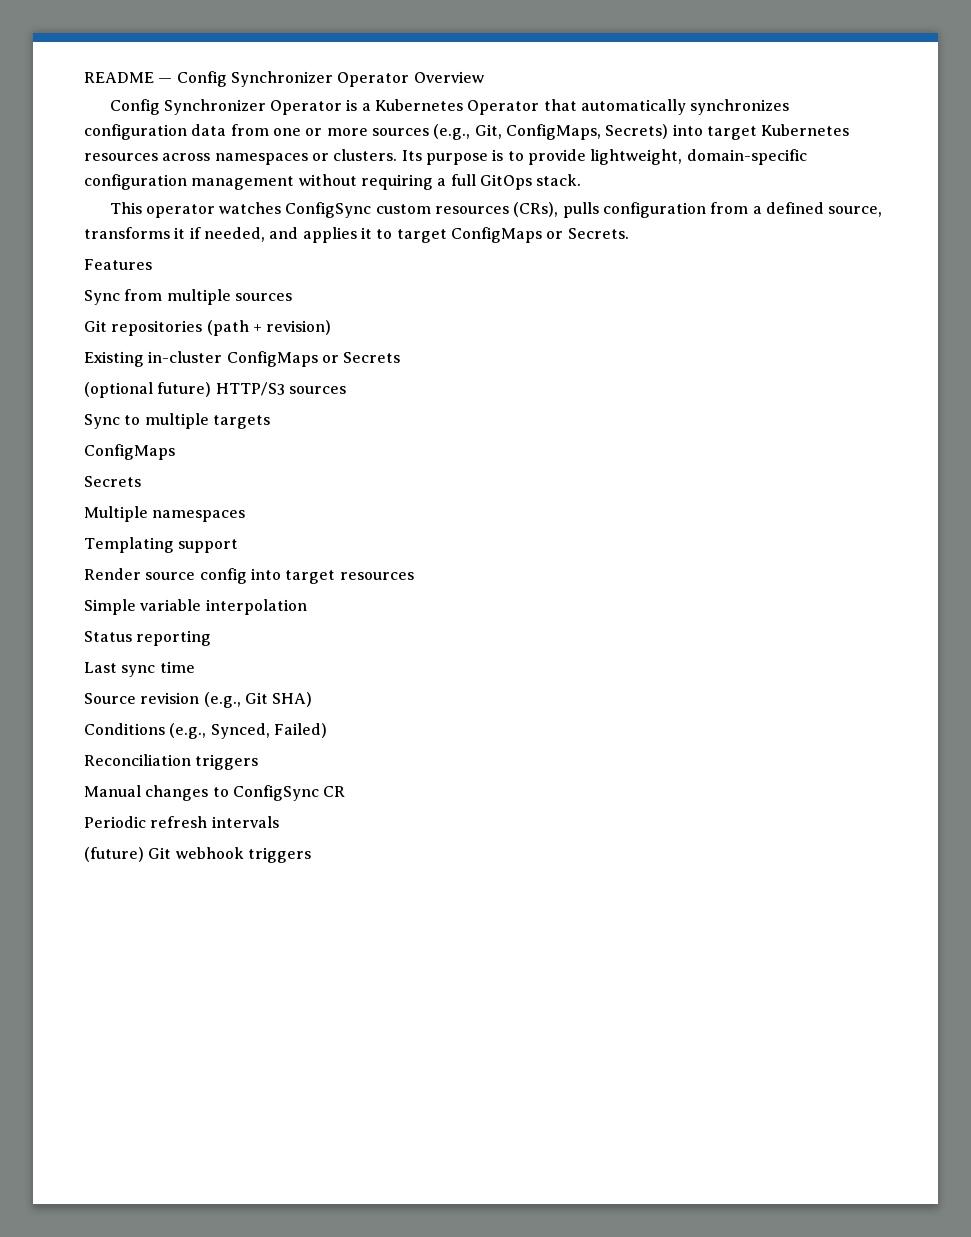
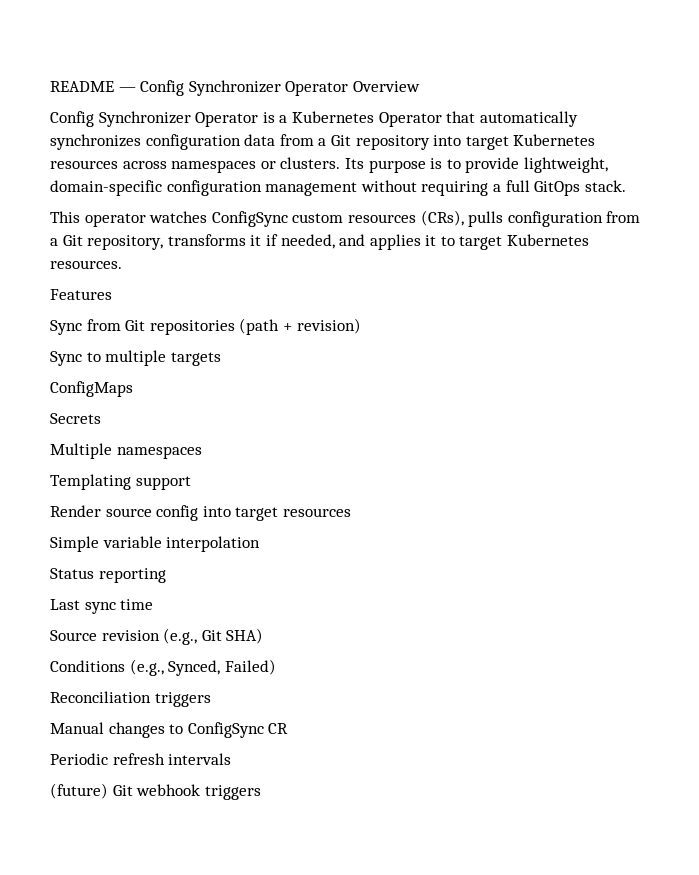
[272,124,669,140] one or more sources (e.g., Git, ConfigMaps, Secrets) -> [318,135,430,150] a Git repository
[766,202,883,217] defined source, -> [62,235,164,250] Git repository,
[450,227,629,243] ConfigMaps or Secrets. -> [507,234,590,246] [50,260,122,269] Kubernetes resources.
[166,289,292,305] multiple sources // -> (121, 325) none
[84,351,401,367] [84,382,346,398] // Existing in-cluster ConfigMaps or Secrets // (optional future) HTTP/S3 sources -> (361, 326) none

